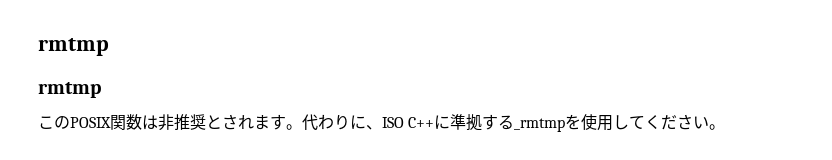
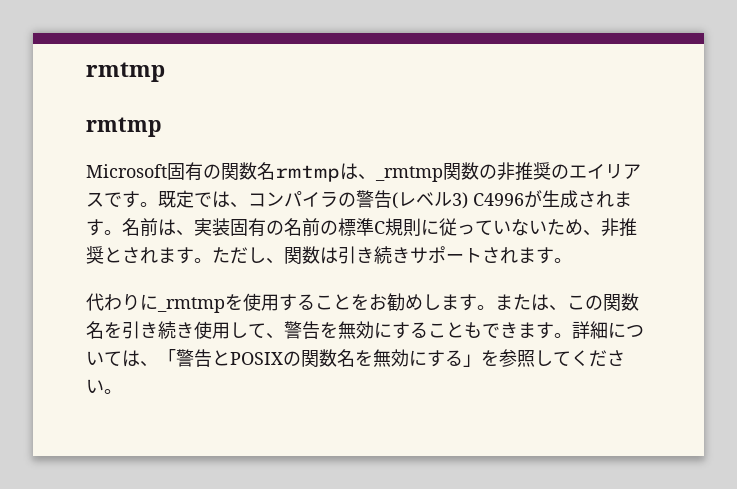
[38,114,158,130] このPOSIX関数は -> [86,162,641,182] [86,190,632,209] [86,218,601,237] Microsoft固有の関数名rmtmpは、_rmtmp関数の非推奨のエイリアスです。既定では、コンパイラの警告(レベル3) C4996が生成されます。名前は、実装固有の名前の標準C規則に従っていないため、
[302,114,614,132] 代わりに、ISO C++に準拠する_rmtmpを使用 -> [212,246,572,264] [86,293,639,313] [86,321,644,339] [86,349,535,367] ただし、関数は引き続きサポートされます。 // 代わりに_rmtmpを使用することをお勧めします。または、この関数名を引き続き使用して、警告を無効にすることもできます。詳細については、「警告とPOSIXの関数名を無効にする」を参照

